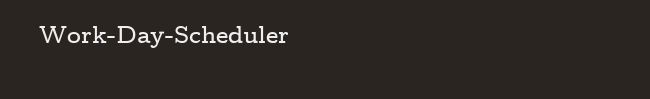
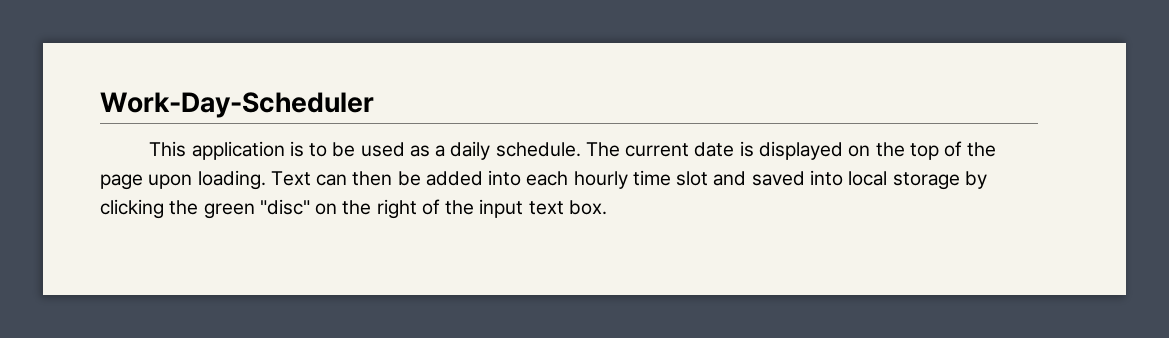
(289, 37) none -> [149,141,997,160] [100,170,987,190] [100,199,607,219] // This application is to be used as a daily schedule. The current date is displayed on the top of the page upon loading. Text can then be added into each hourly time slot and saved into local storage by clicking the green "disc" on the right of the input text box.

